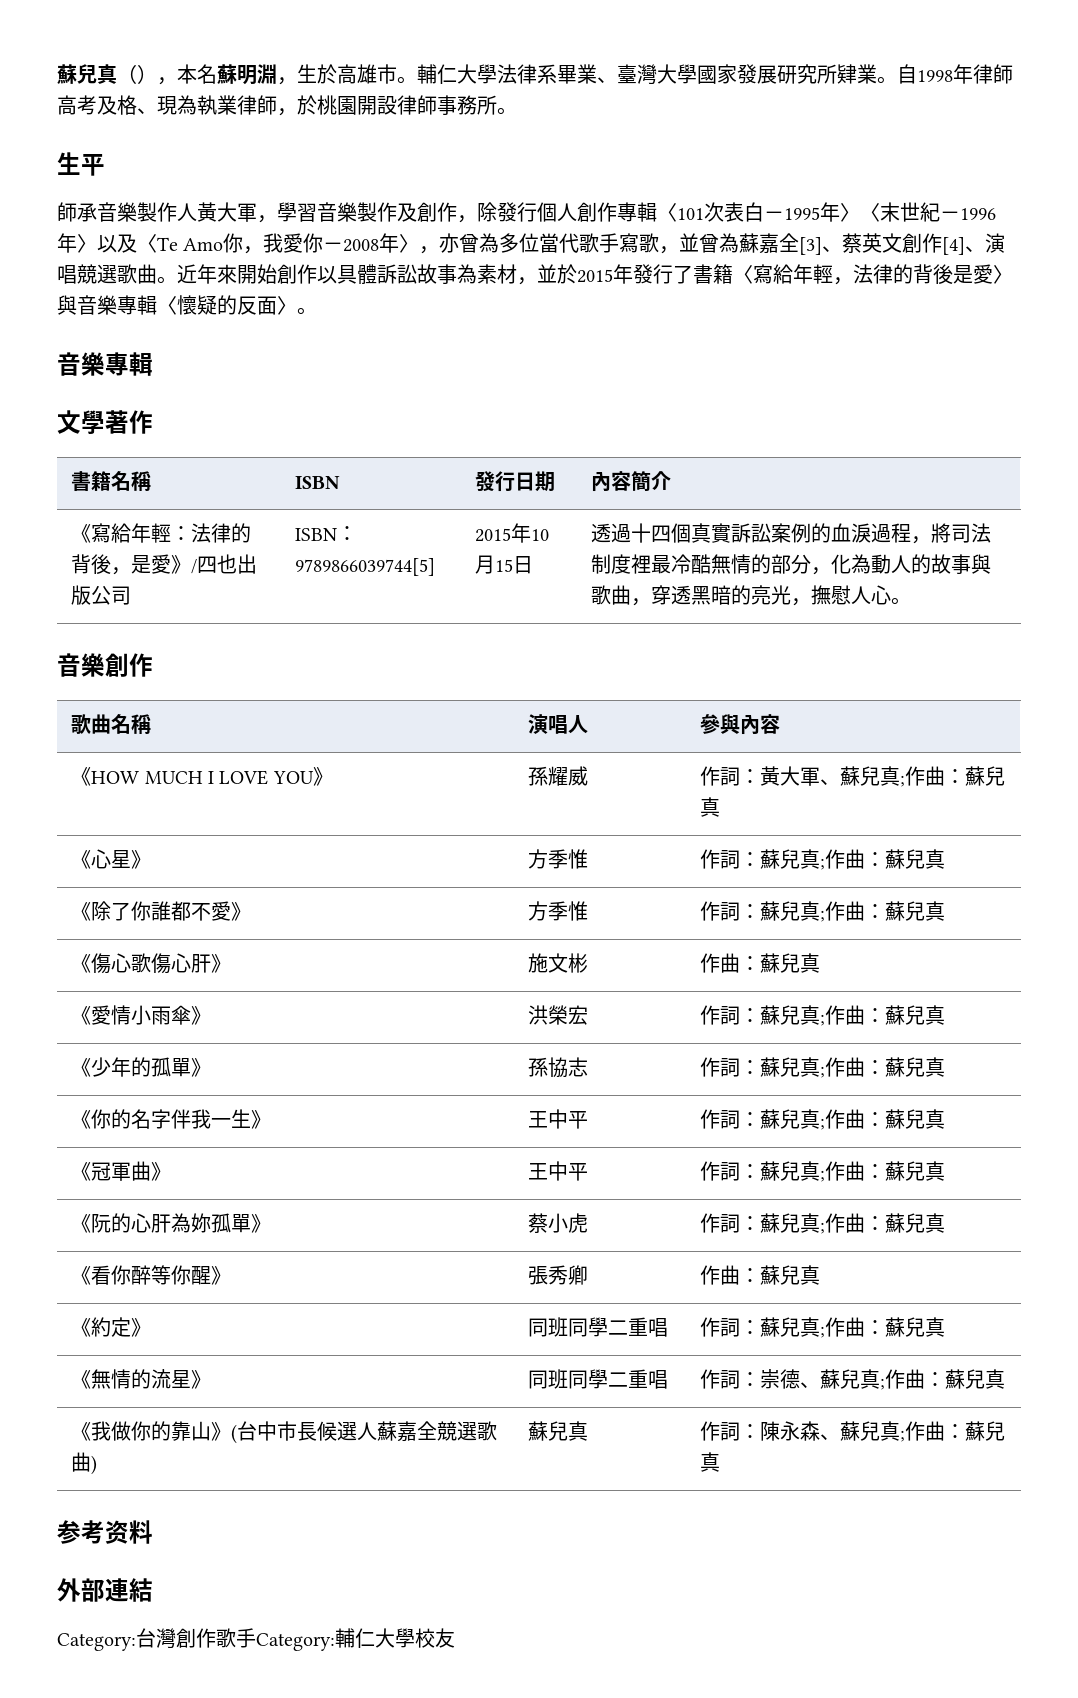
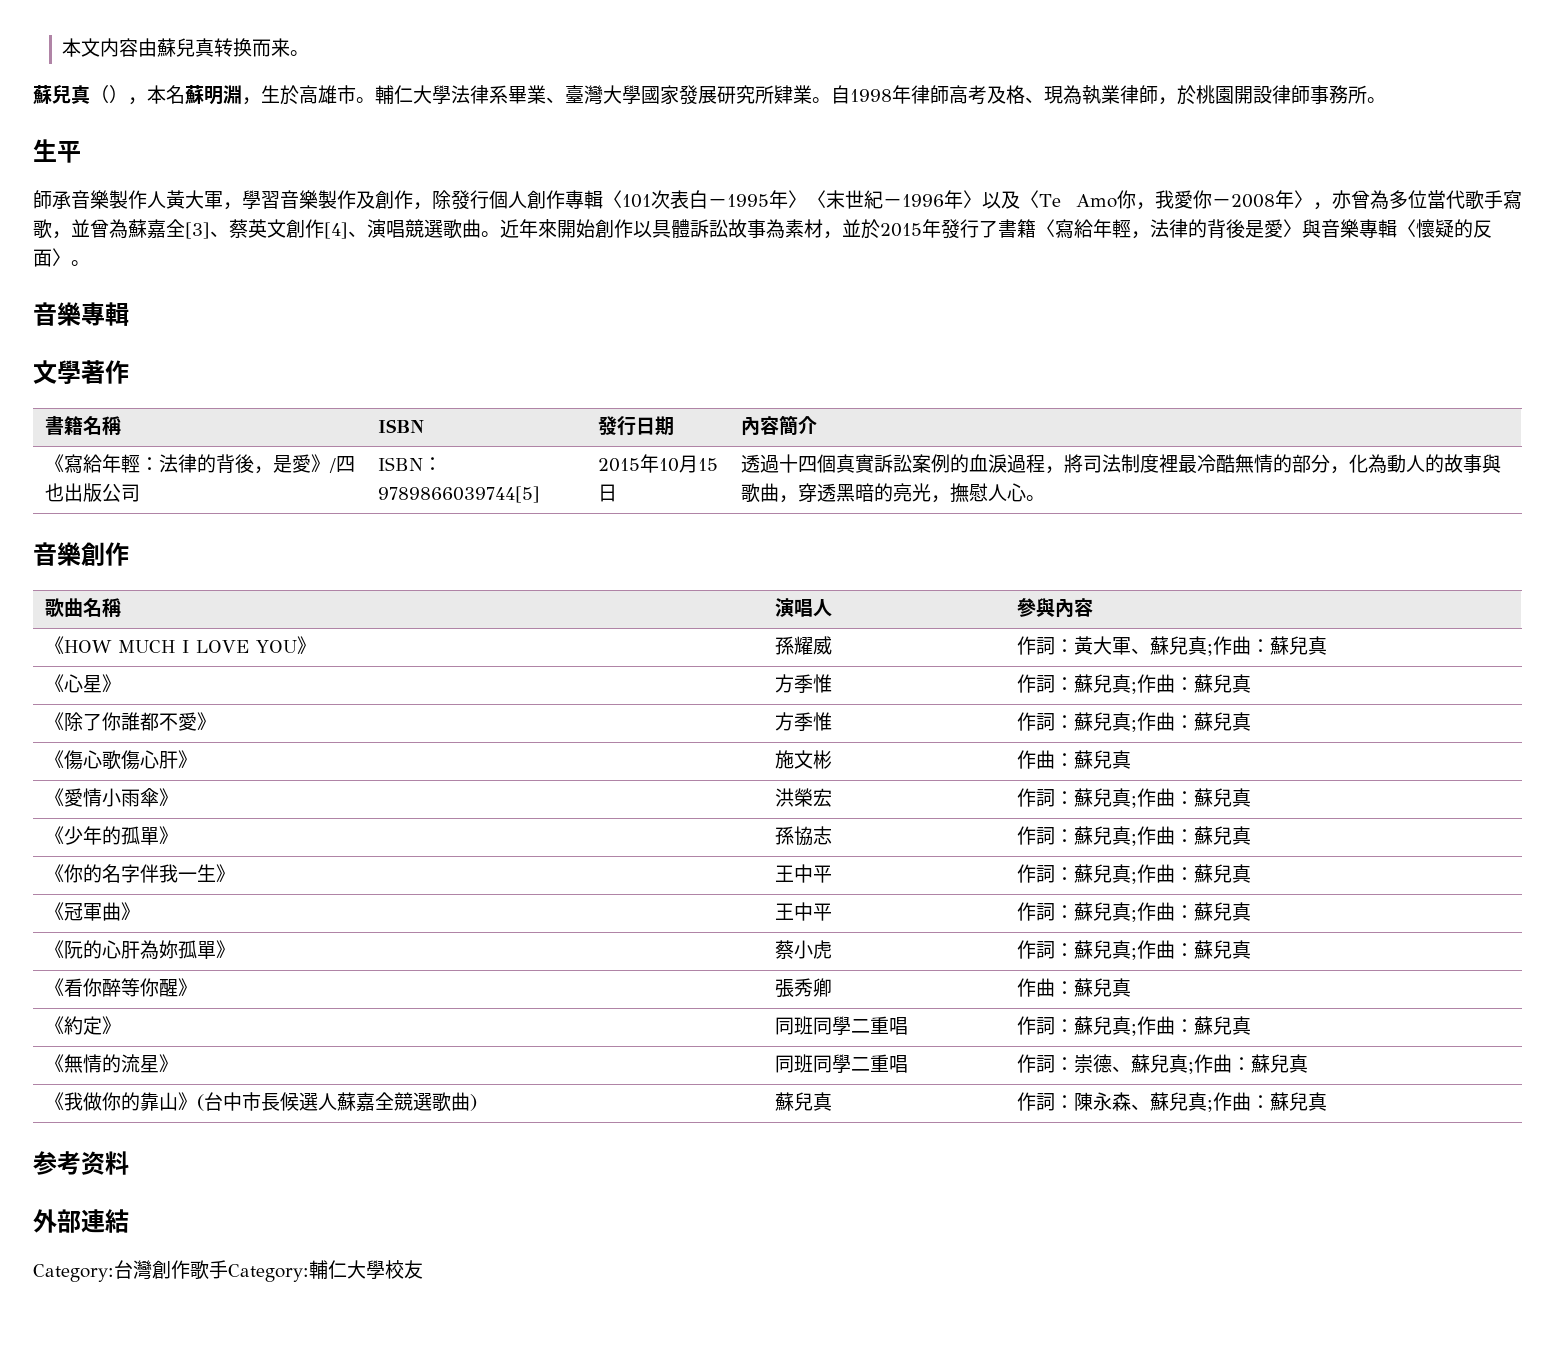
(57, 74) none -> [62,38,310,57] 本文内容由蘇兒真转换而来。 //

